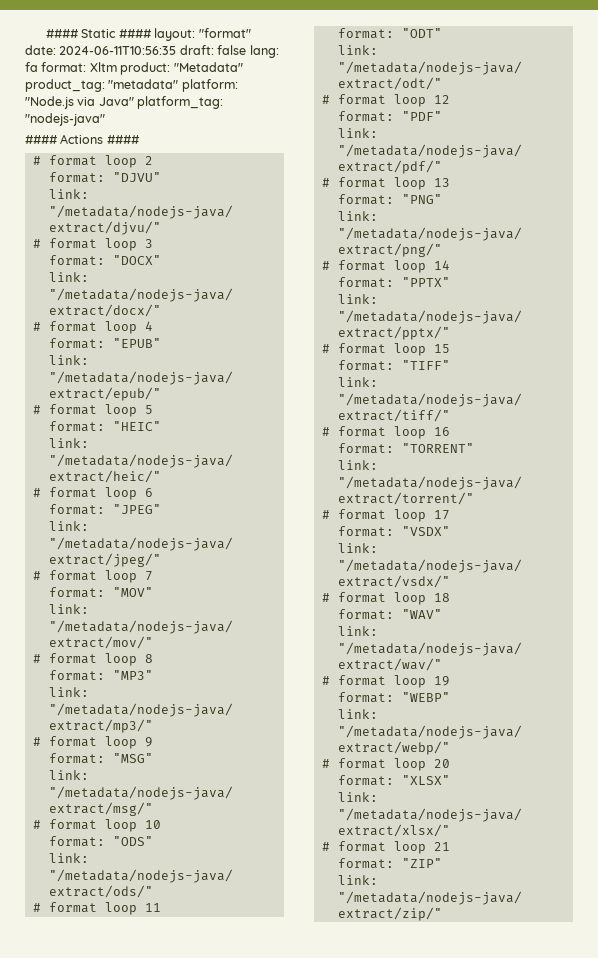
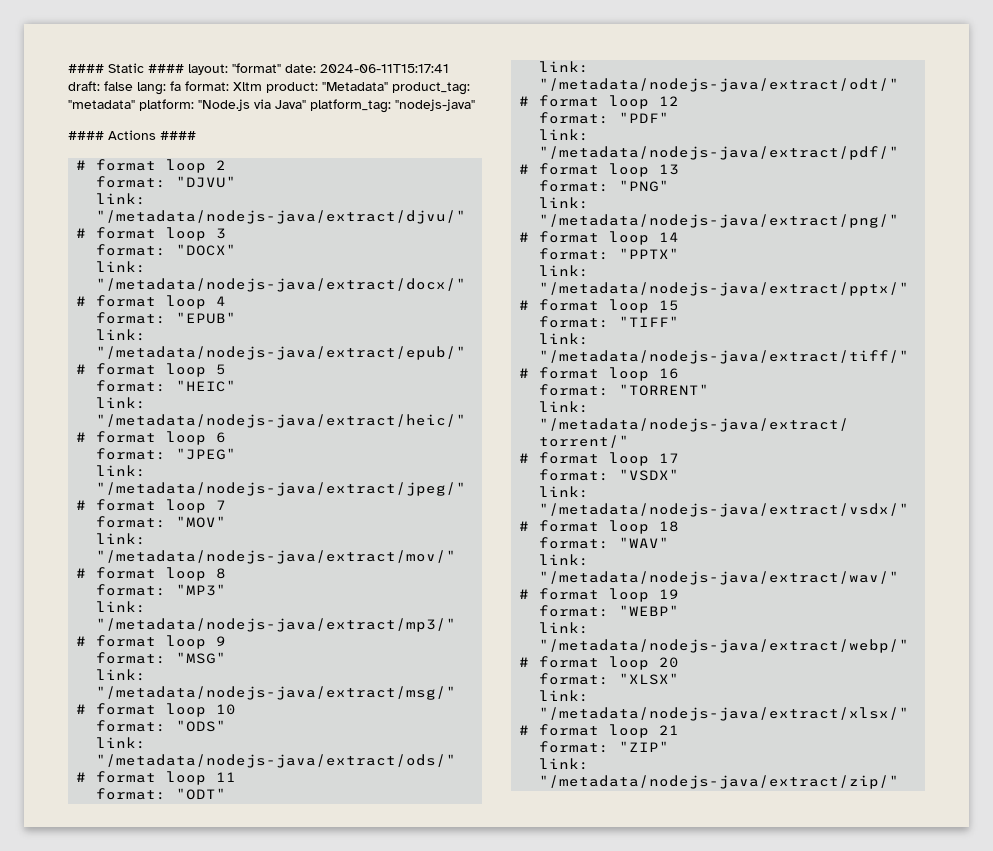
[59,46,177,55] 2024-06-11T10:56:35 -> [320,64,449,73] 2024-06-11T15:17:41

